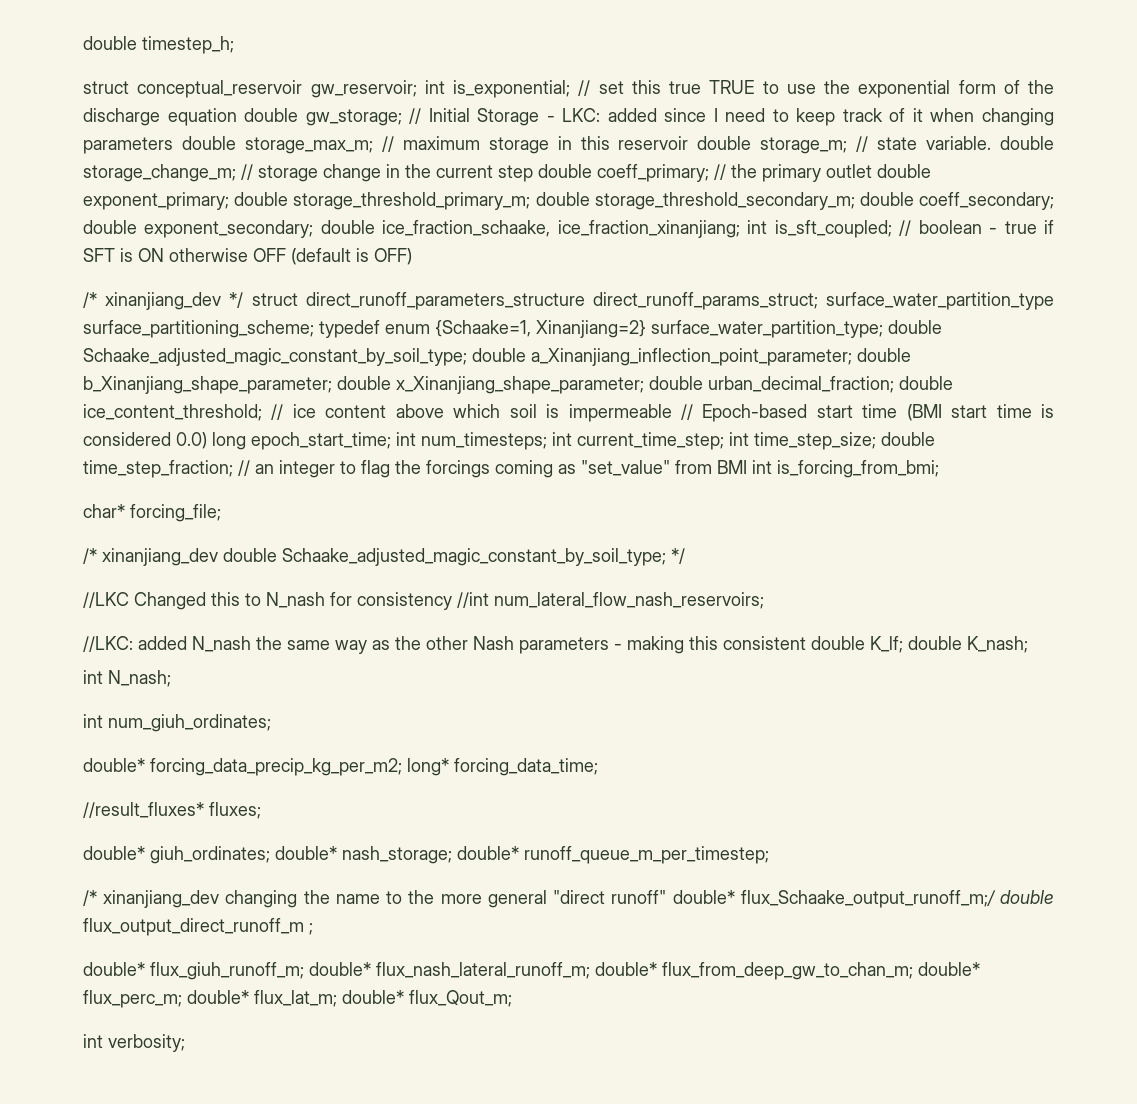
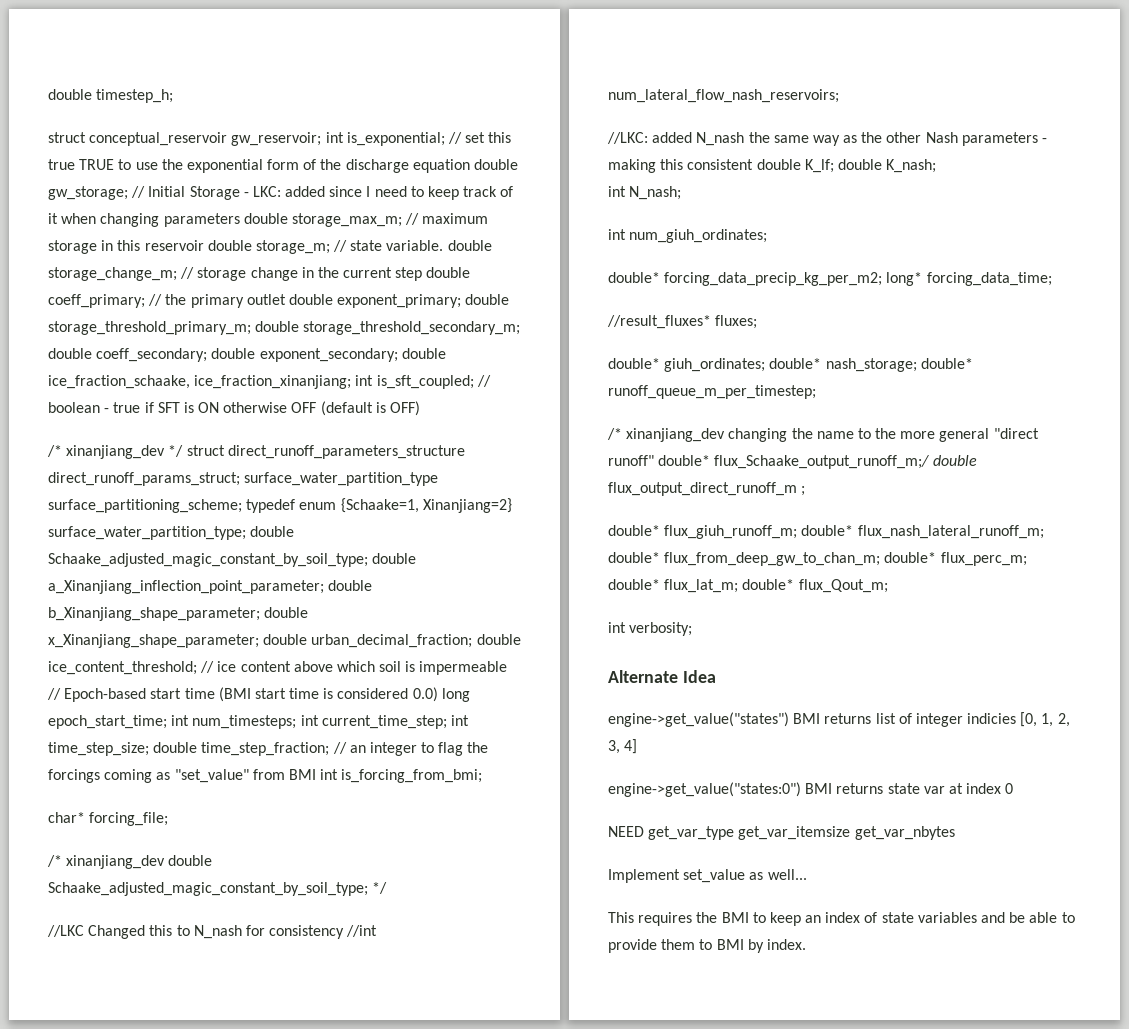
(185, 1043) none -> [608,670,716,683] [608,712,1070,727] [608,739,638,754] [608,782,1014,797] [608,826,955,840] [608,869,807,883] [608,912,1075,926] [608,939,806,953] // Alternate Idea // engine->get_value("states") BMI returns list of integer indicies [0, 1, 2, 3, 4] // engine->get_value("states:0") BMI returns state var at index 0 // NEED get_var_type get_var_itemsize get_var_nbytes // Implement set_value as well... // This requires the BMI to keep an index of state variables and be able to provide them to BMI by index.

